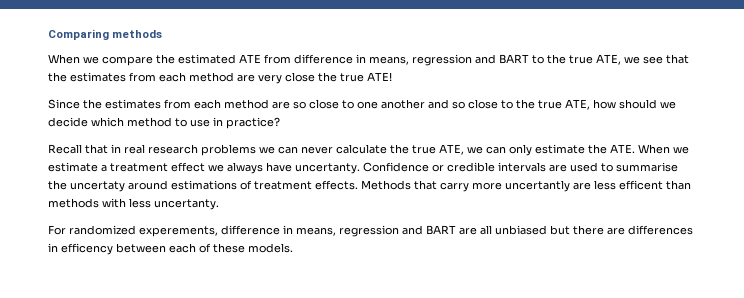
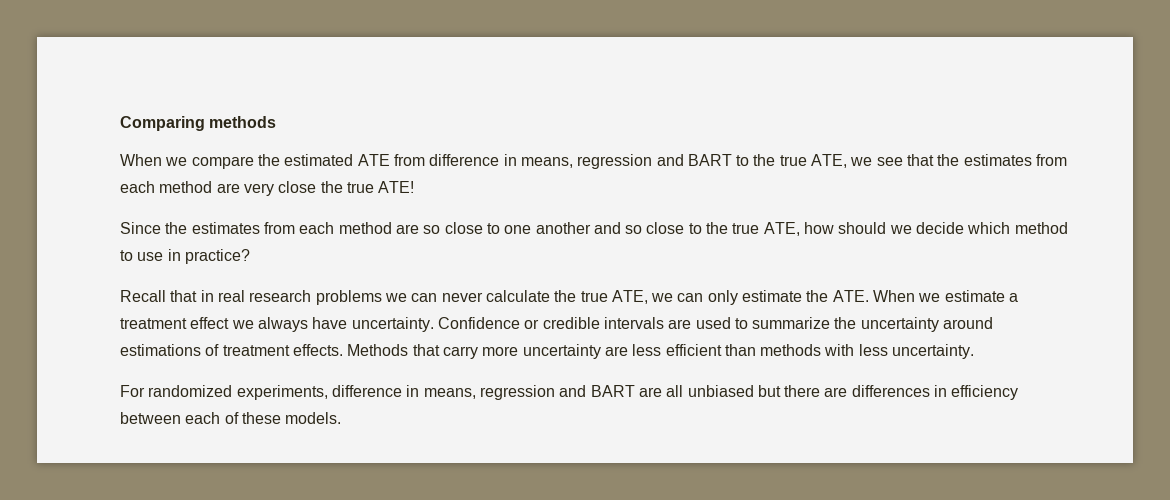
[295,163,360,174] uncertanty. -> [351,317,434,332] uncertainty.
[616,162,678,172] [48,180,125,192] summarise the uncertaty -> [752,317,939,332] summarize the uncertainty
[505,180,570,192] uncertantly -> [522,344,601,359] uncertainty
[619,180,663,190] efficent -> [665,344,722,356] efficient
[154,199,219,210] uncertanty. -> [892,344,975,359] uncertainty.
[139,226,218,237] experements, -> [236,385,328,400] experiments,
[61,243,113,255] efficency -> [951,385,1019,400] efficiency

